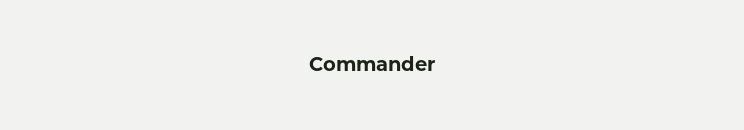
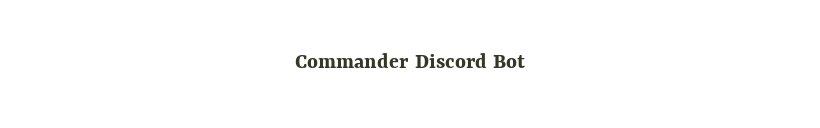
(435, 63) none -> [414,53,525,68] Discord Bot

